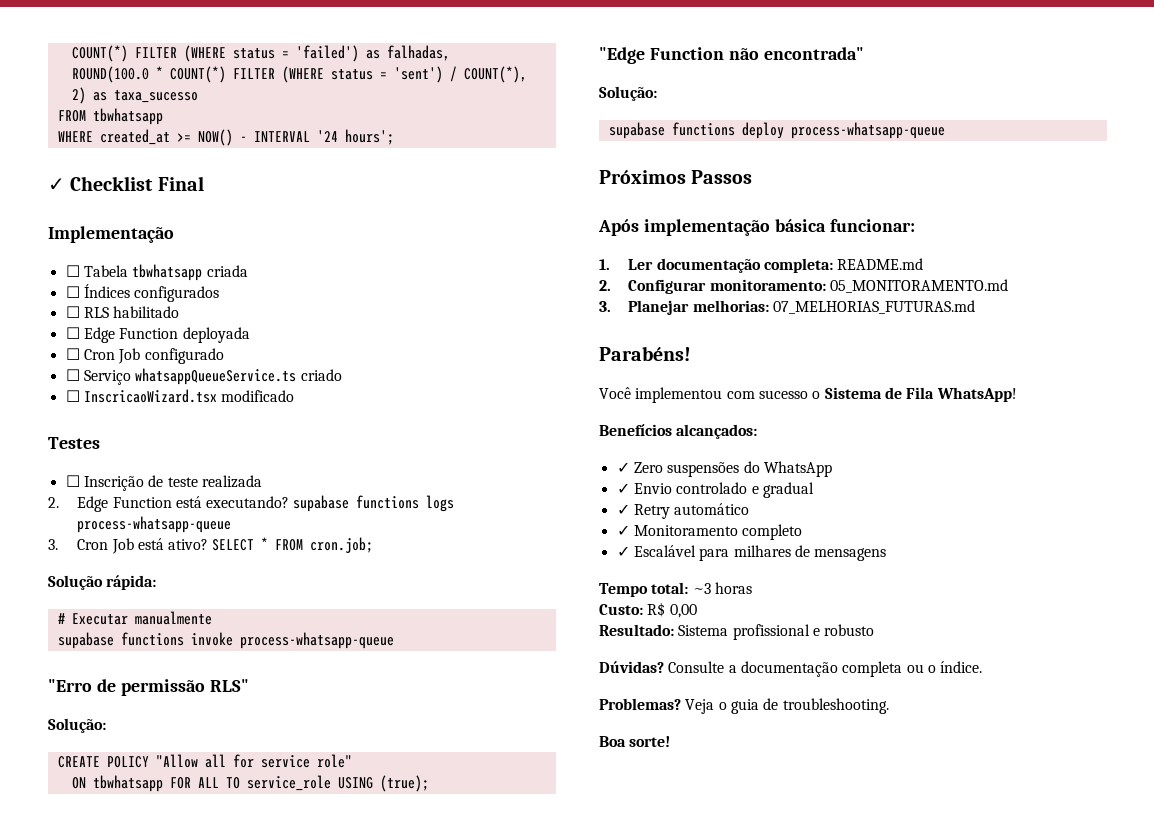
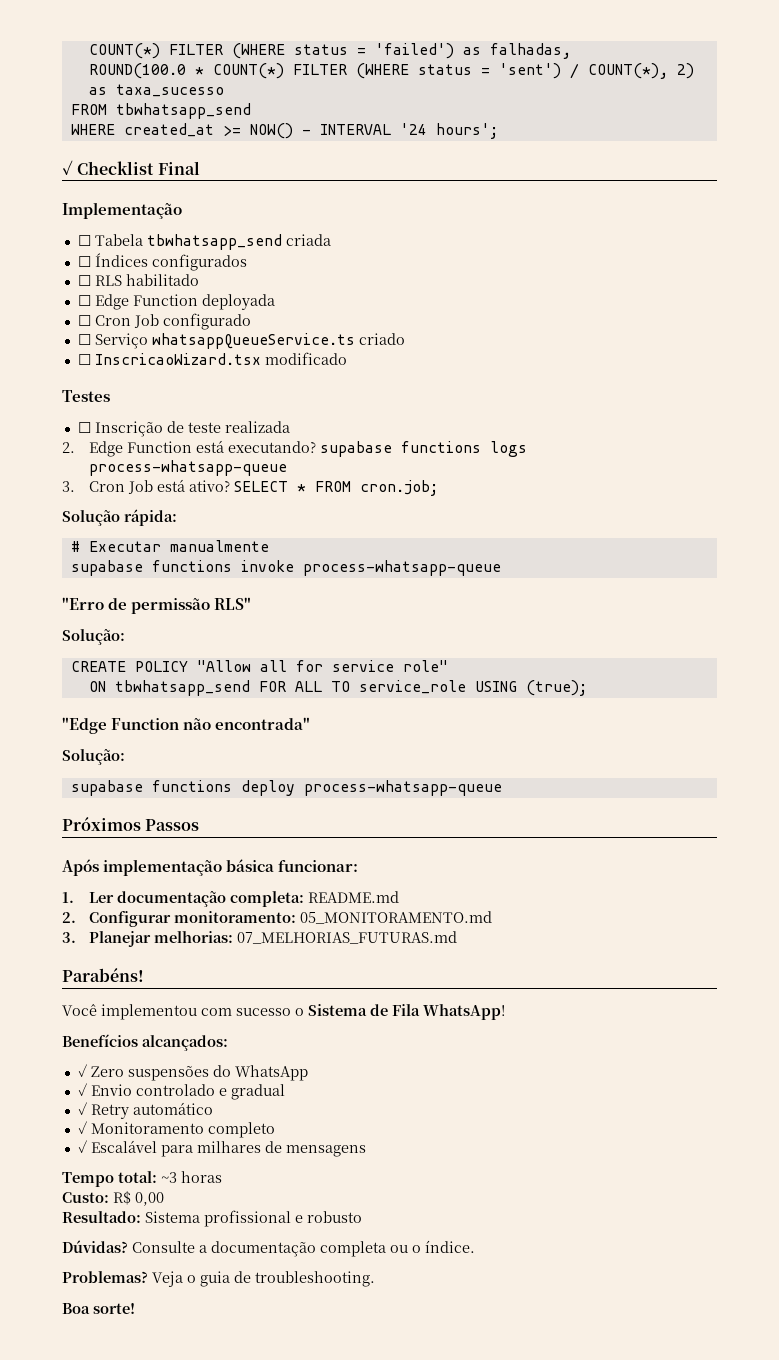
[92,108,163,125] tbwhatsapp -> [115,103,251,119] tbwhatsapp_send
[132,264,203,281] tbwhatsapp -> [146,234,282,250] tbwhatsapp_send
[92,775,163,792] tbwhatsapp -> [114,680,250,696] tbwhatsapp_send

